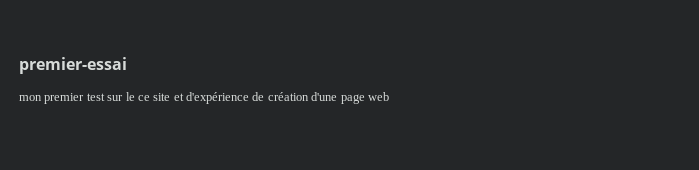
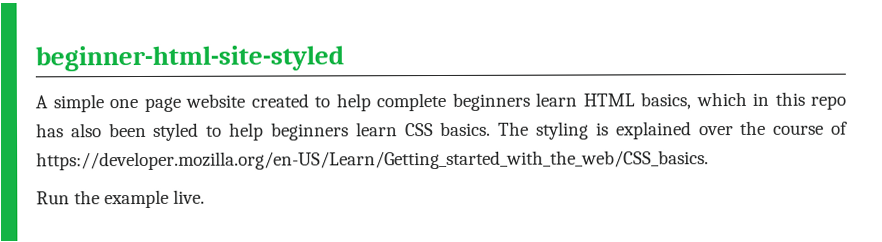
[19,57,127,74] [19,92,389,104] premier-essai // mon premier test sur le ce site et d'expérience de création d'une page web -> [35,45,344,72] [35,91,846,113] [36,120,849,141] [36,150,709,171] [36,189,206,209] beginner-html-site-styled // A simple one page website created to help complete beginners learn HTML basics, which in this repo has also been styled to help beginners learn CSS basics. The styling is explained over the course of https://developer.mozilla.org/en-US/Learn/Getting_started_with_the_web/CSS_basics. // Run the example live.

